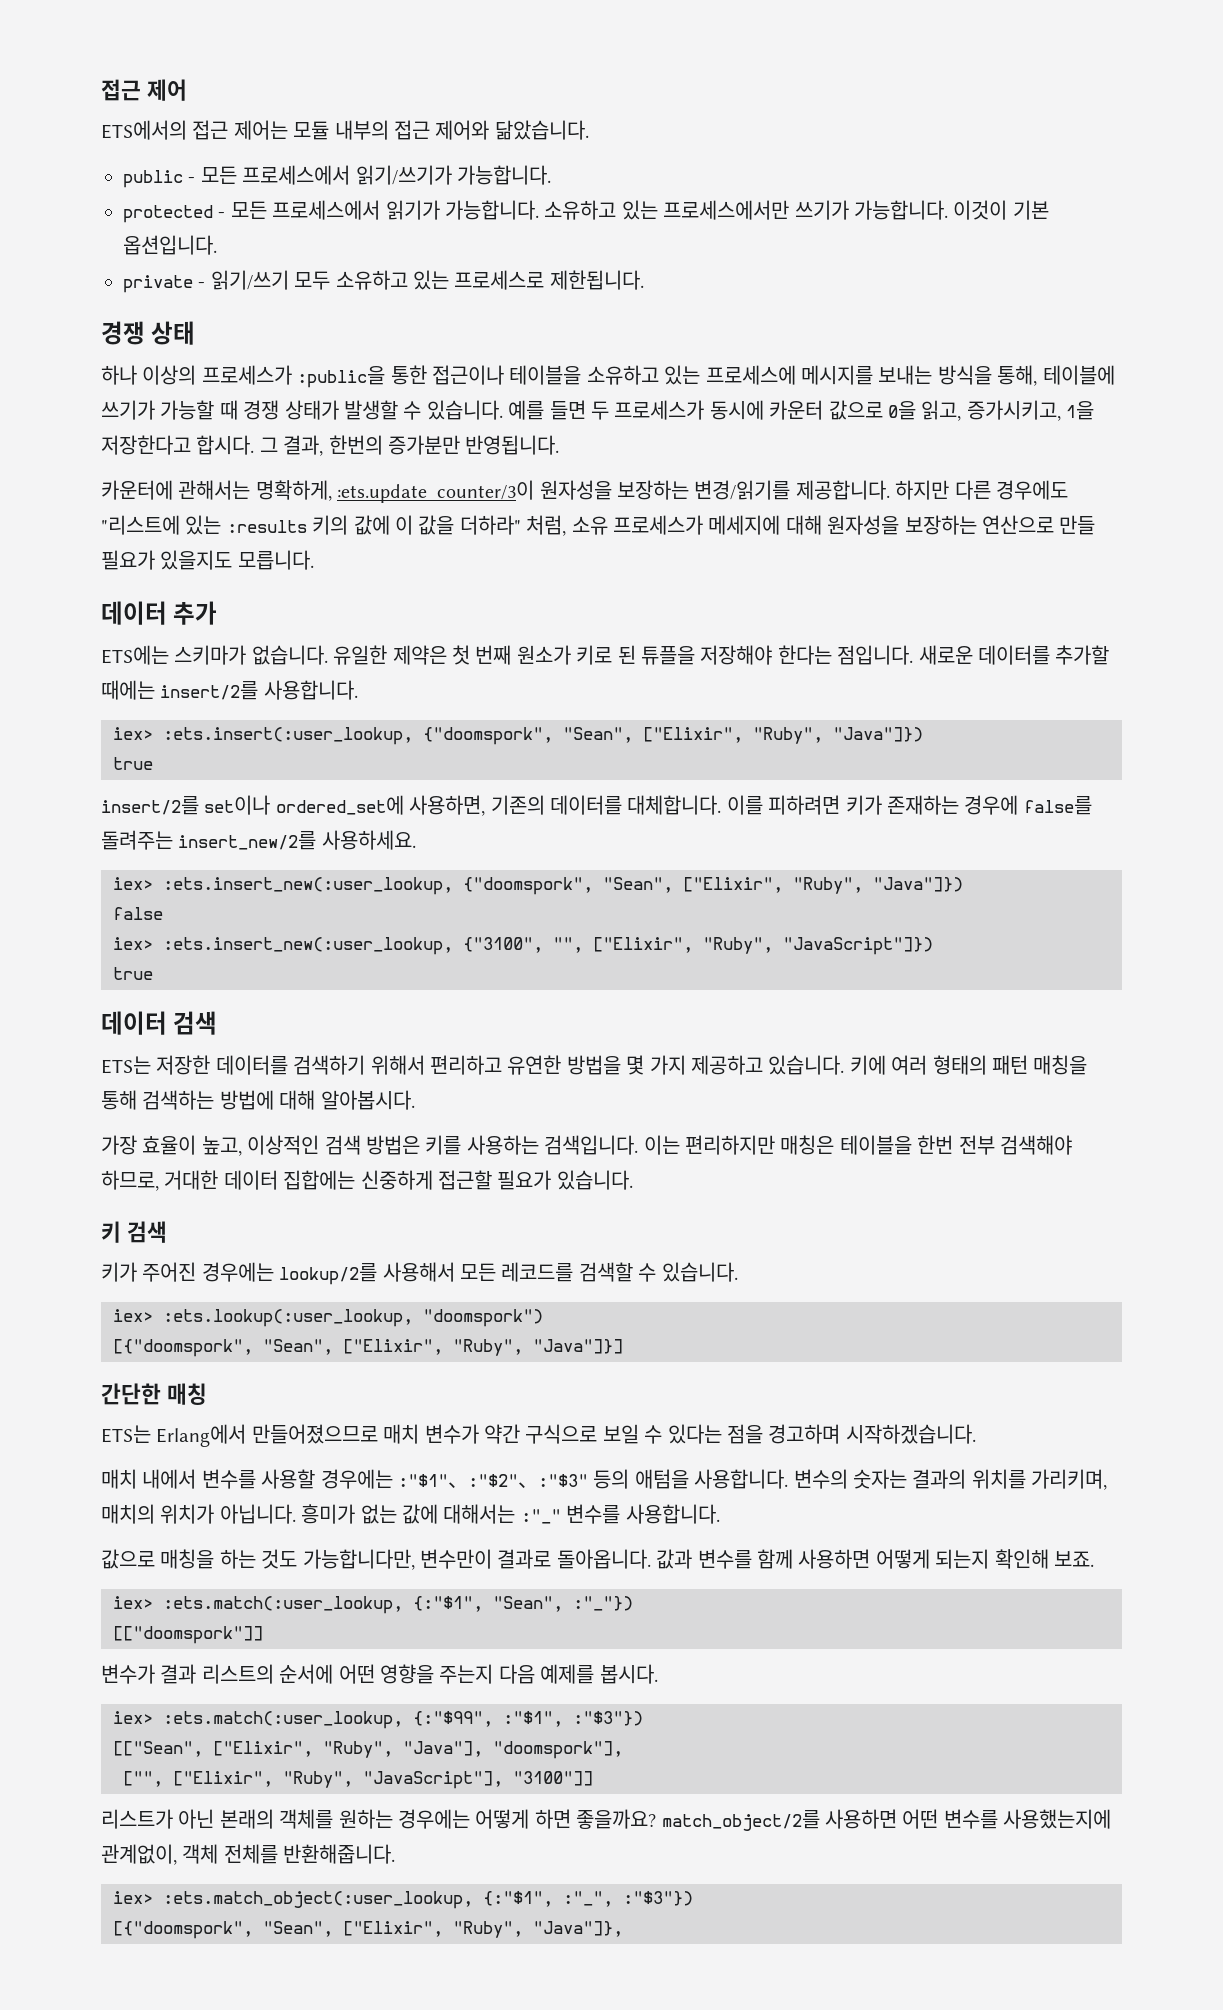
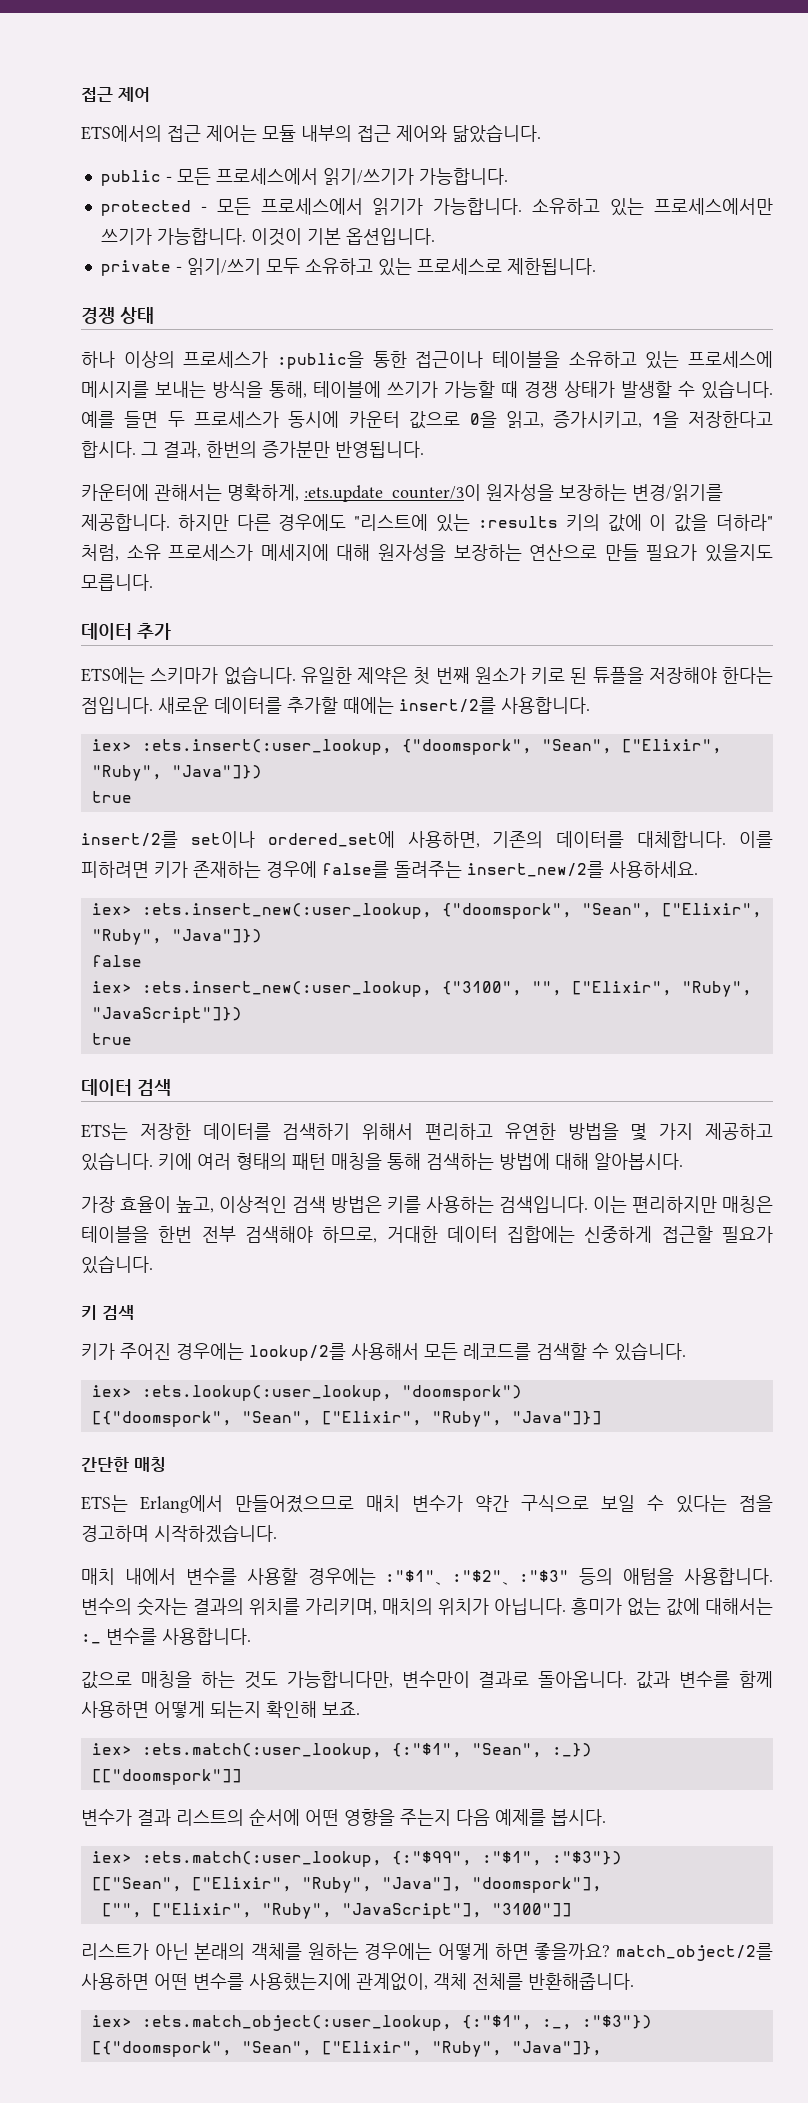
[520,1509,561,1524] :"_" -> [81,1634,101,1644] :_
[573,1596,633,1611] :"_"}) -> [551,1743,592,1757] :_})
[563,1891,613,1907] :"_", -> [541,2019,572,2030] :_,

